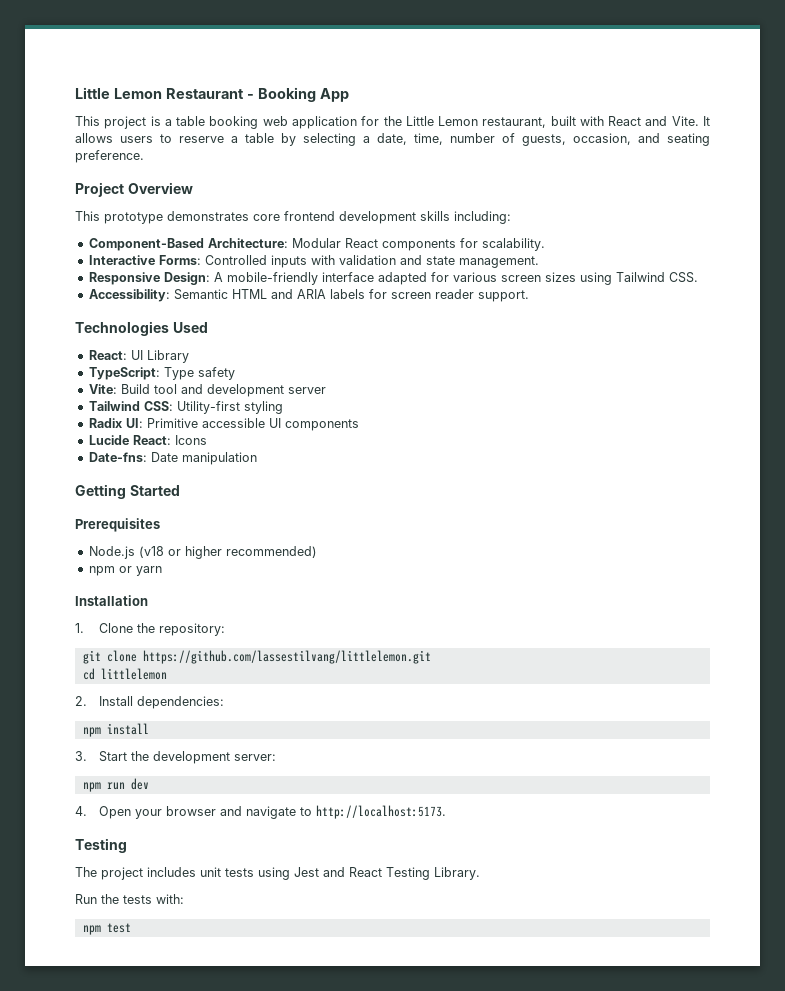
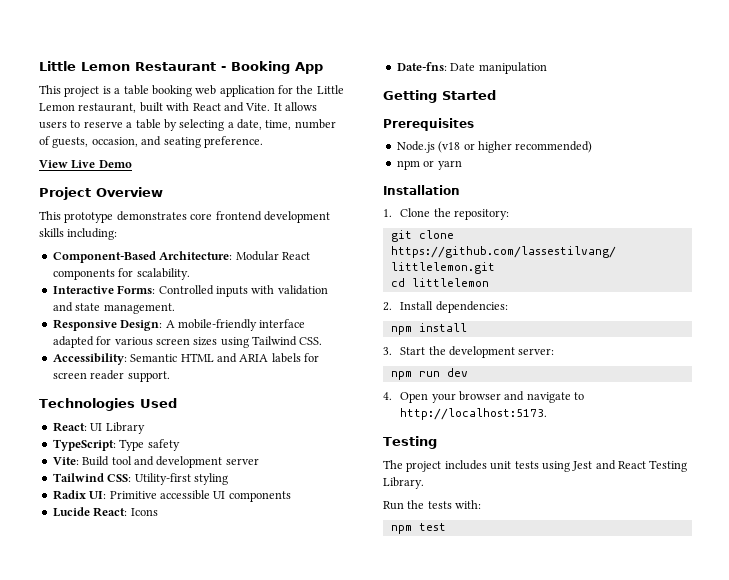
(144, 156) none -> [39,160,132,169] // View Live Demo

